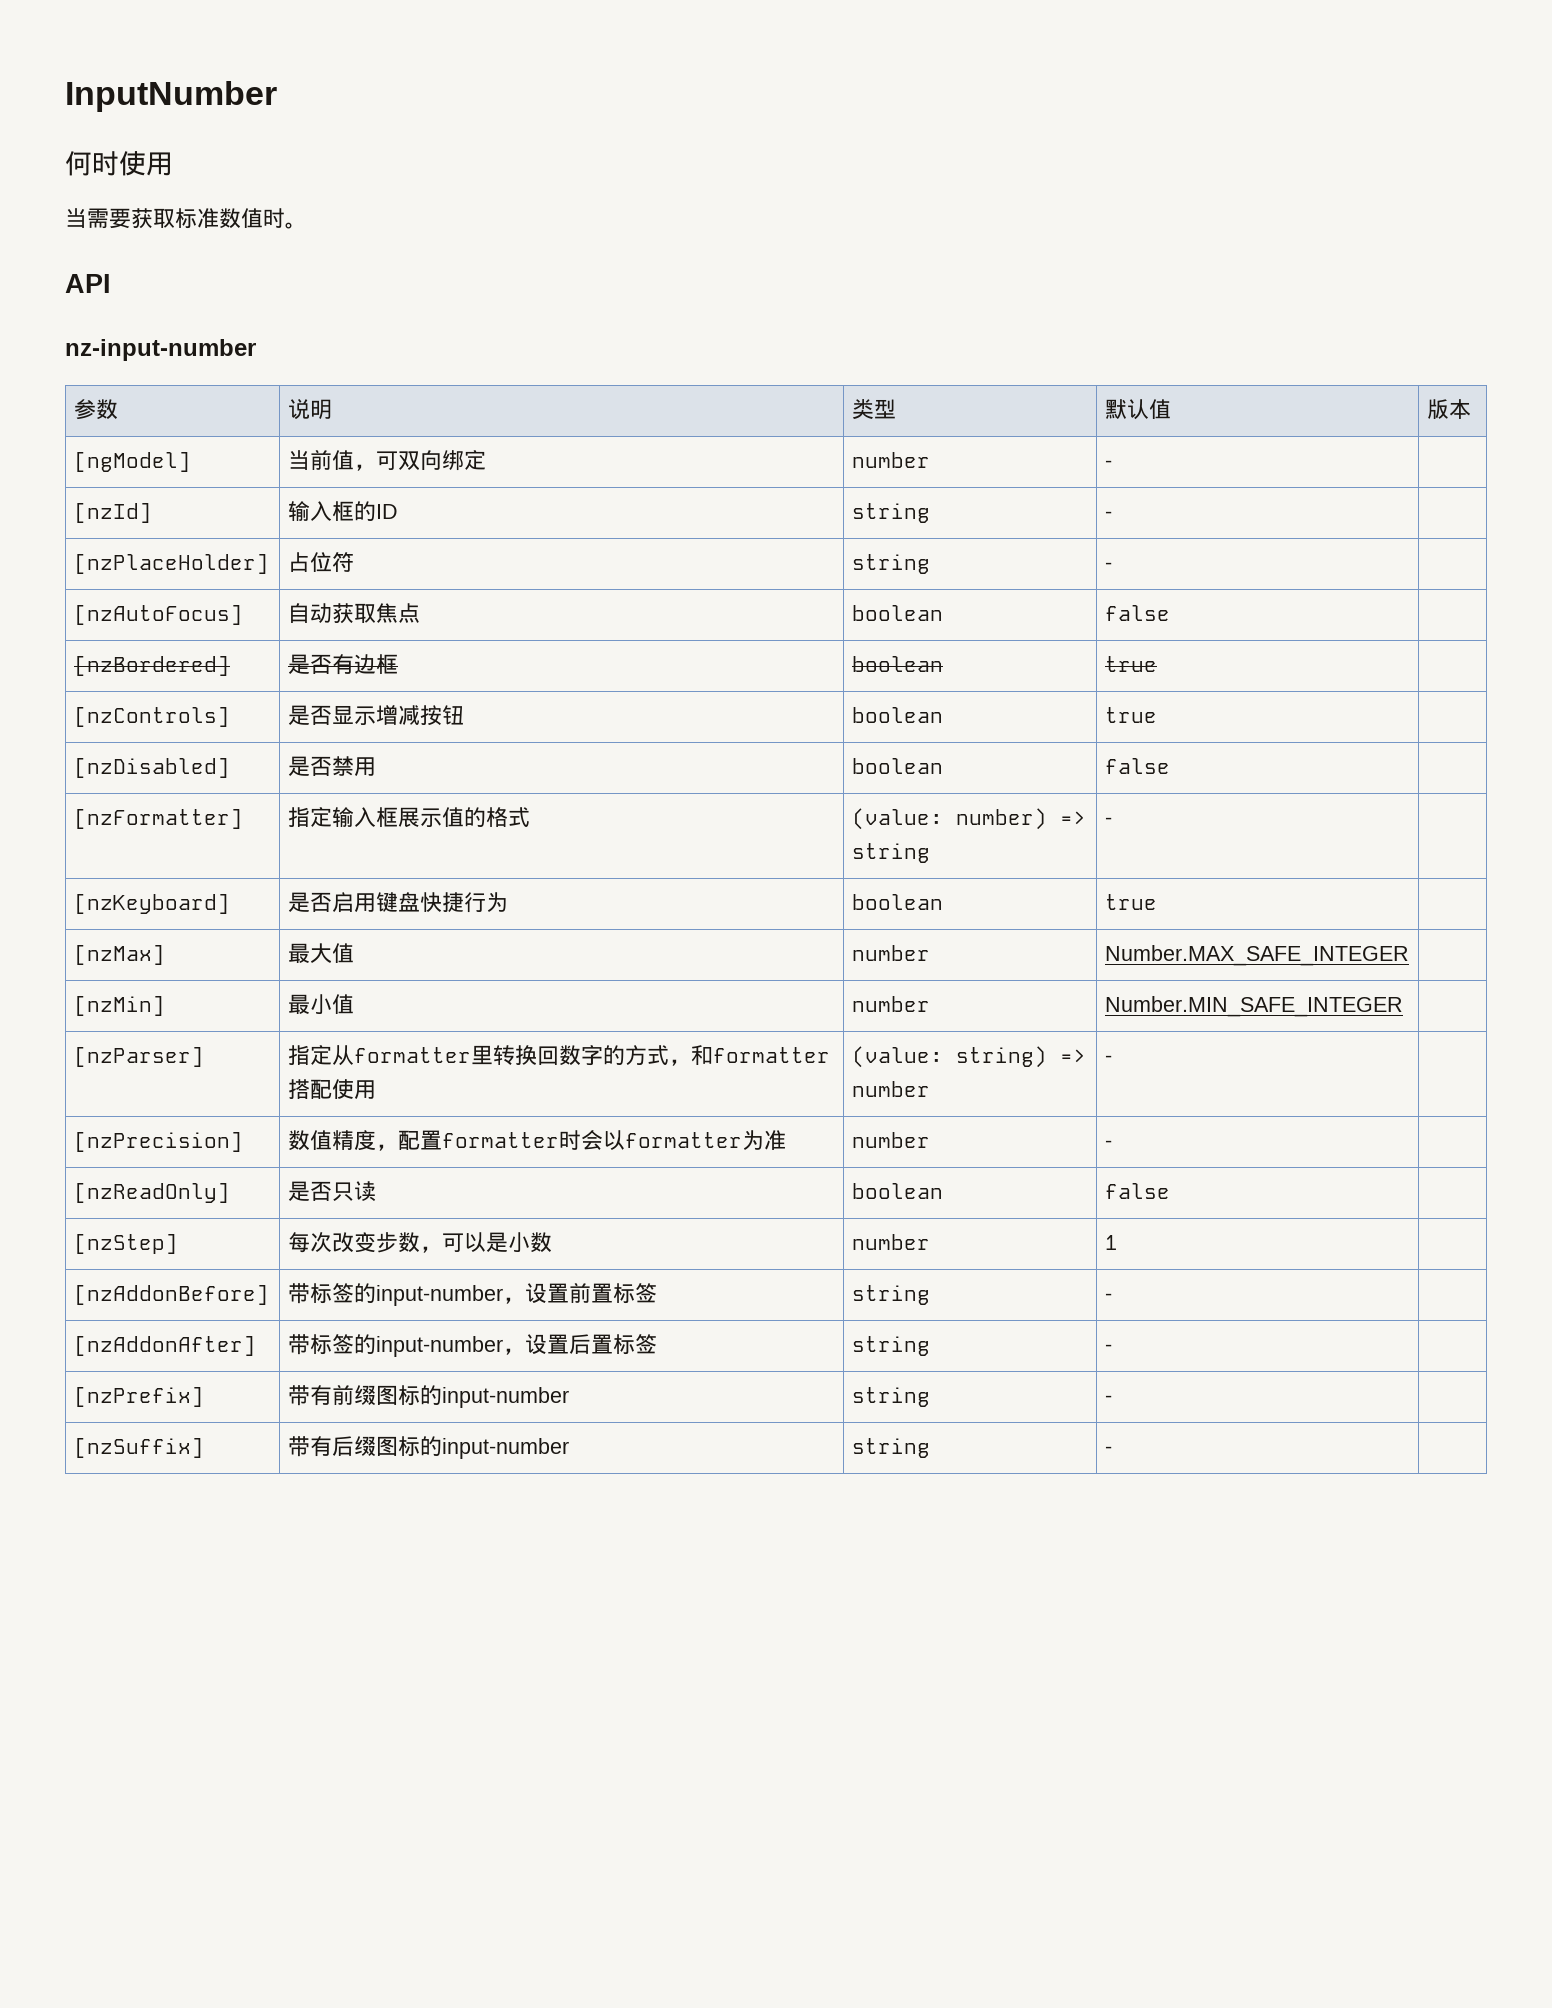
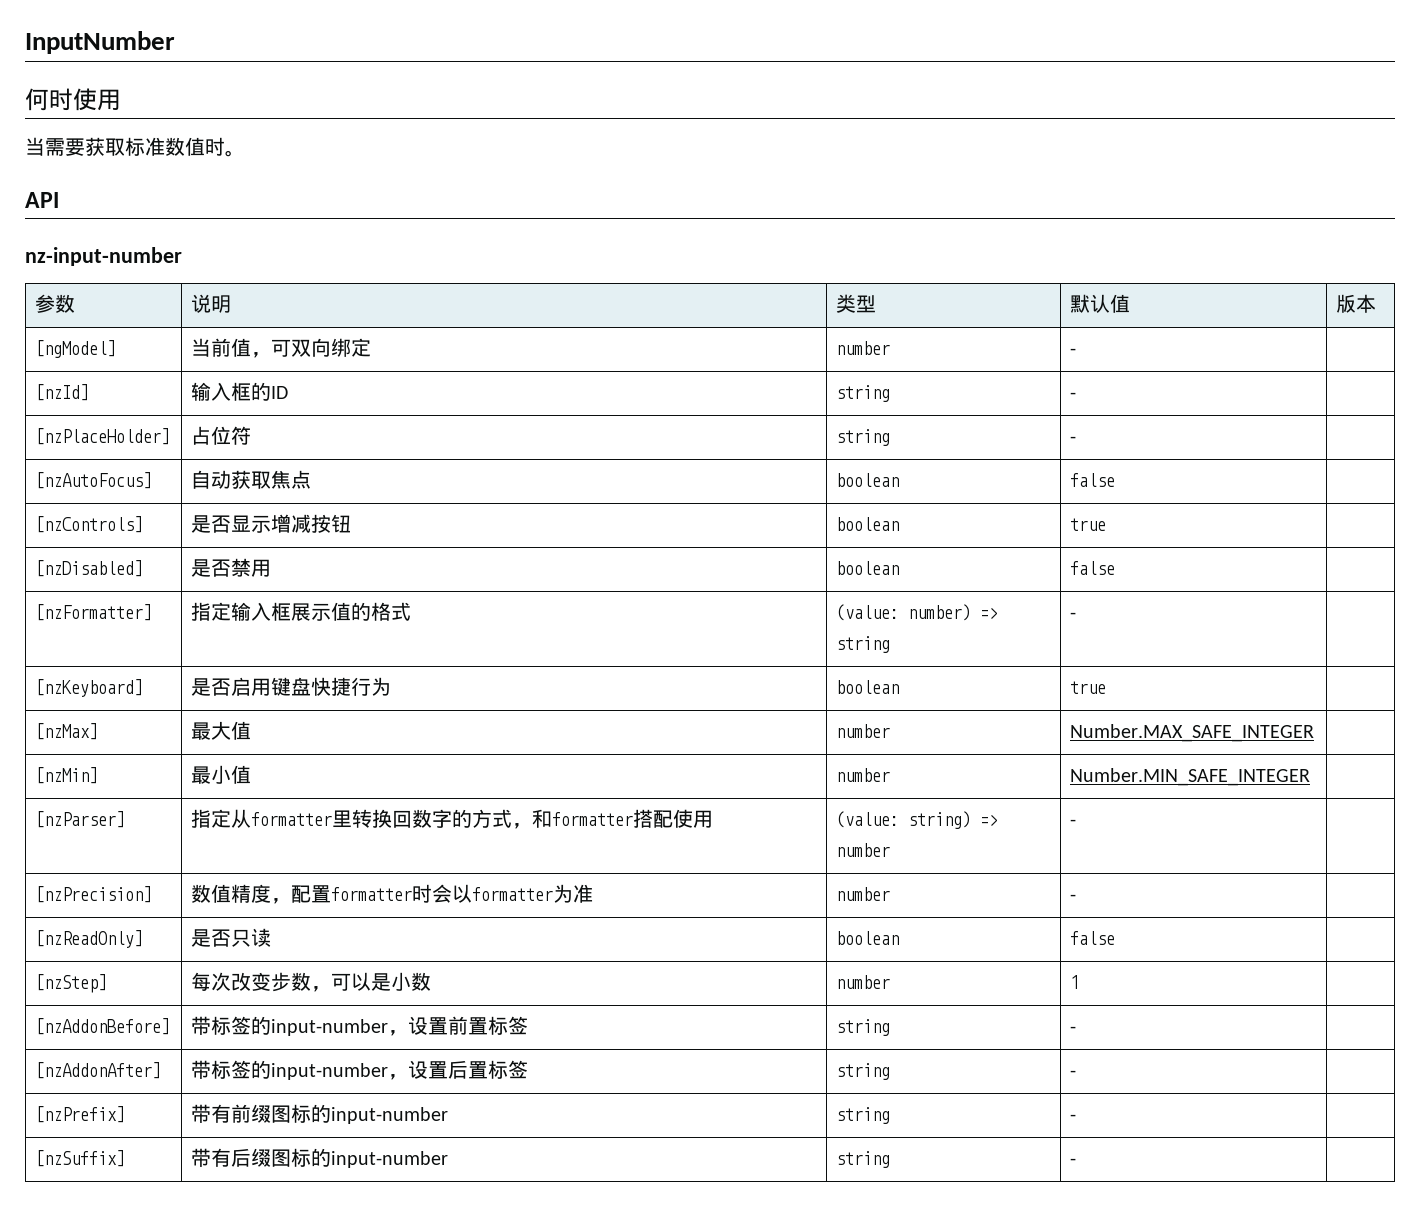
[74,656,231,676] [288,654,399,675] [852,656,944,672] [1105,656,1158,672] // [nzBordered] | 是否有边框 | boolean | true | -> (1116, 480) none

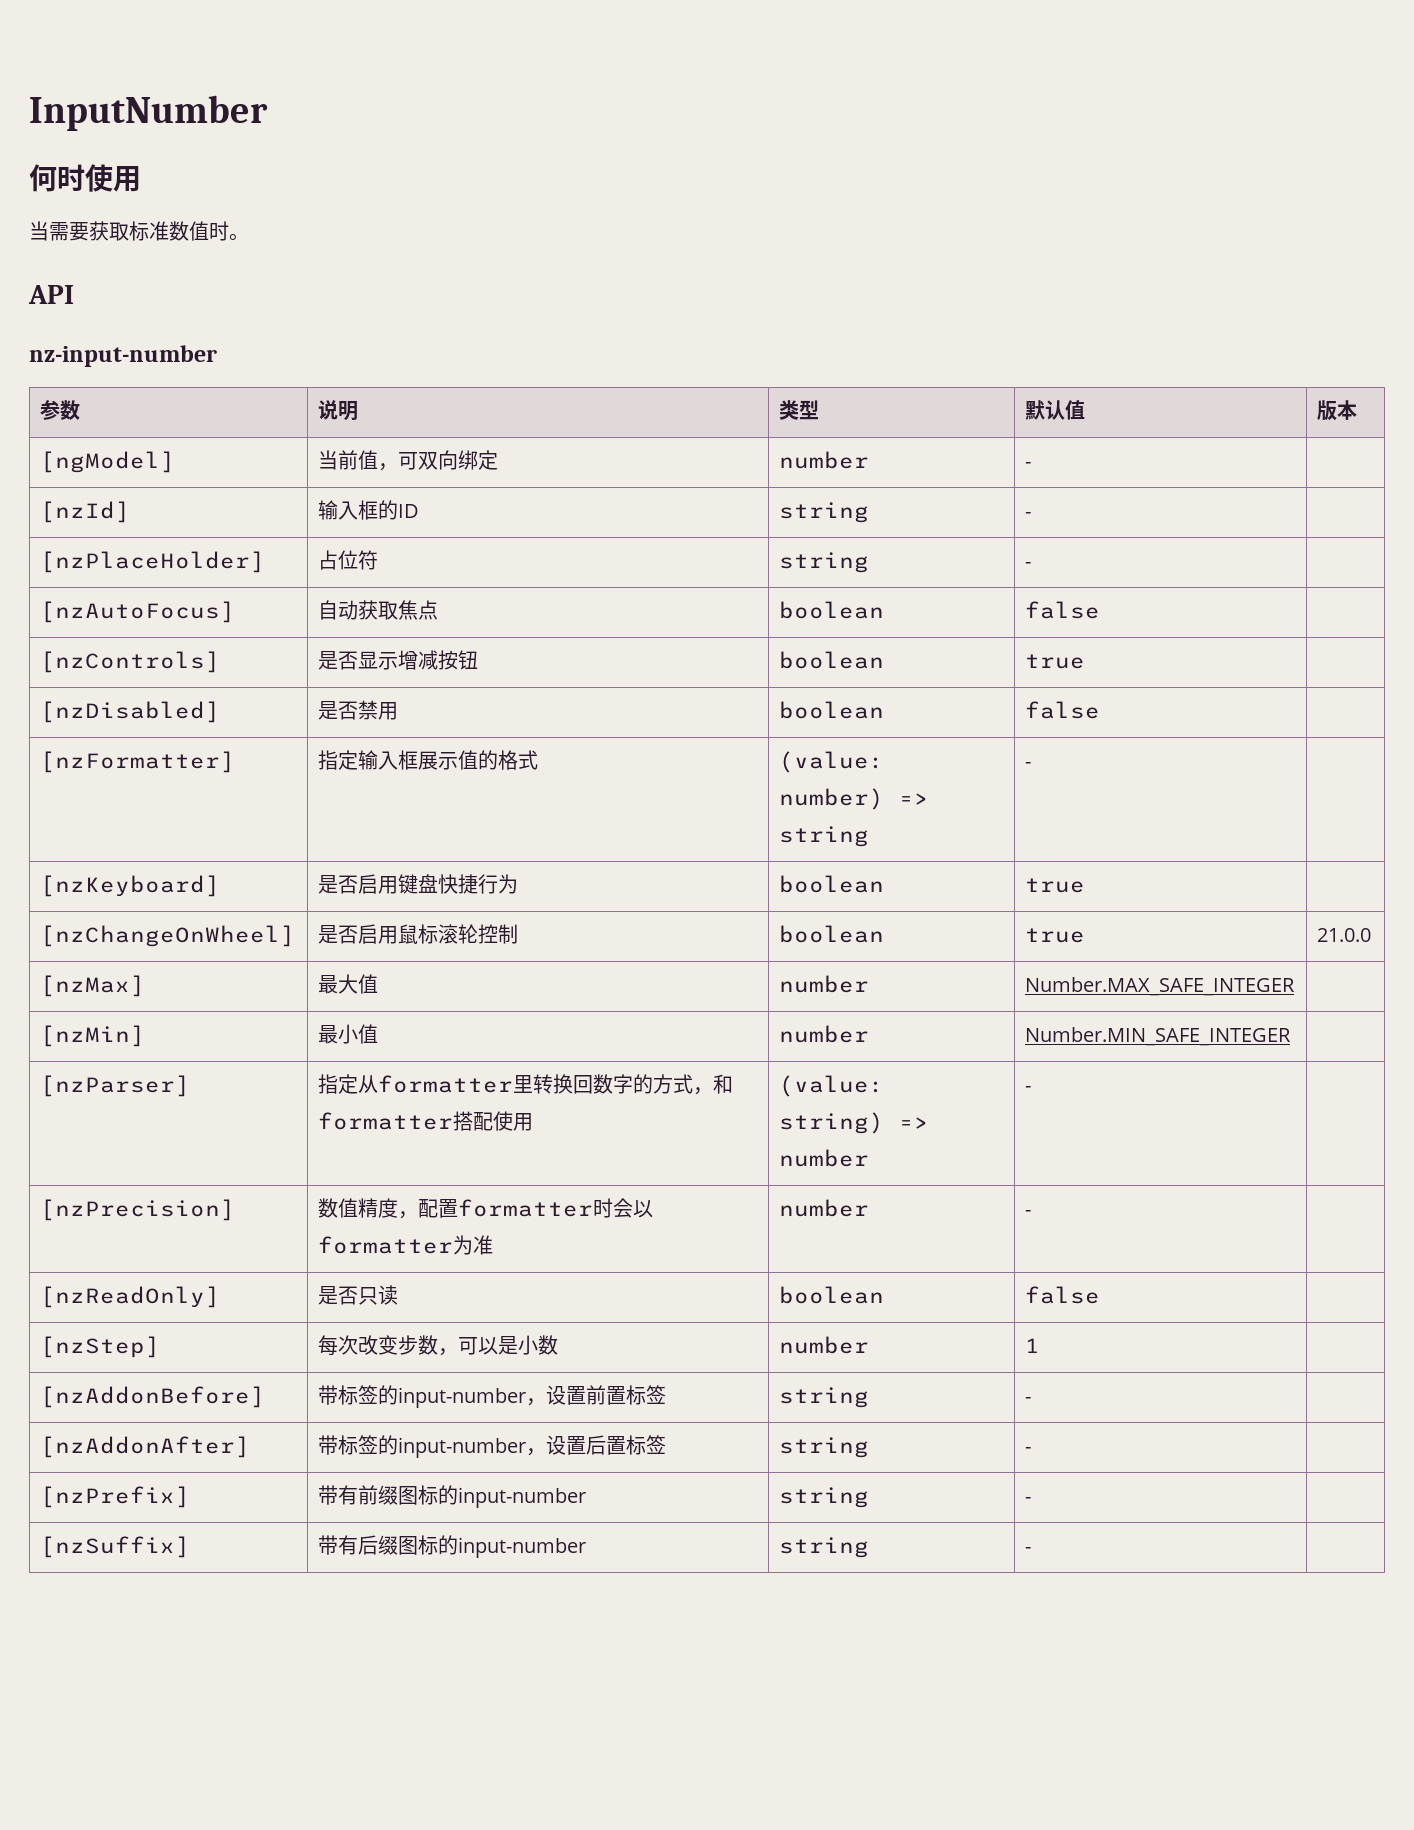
(1107, 687) none -> [40,925,296,947] [318,924,519,944] [779,925,885,943] [1025,928,1086,943] [1317,928,1372,942] // [nzChangeOnWheel] | 是否启用鼠标滚轮控制 | boolean | true | 21.0.0

